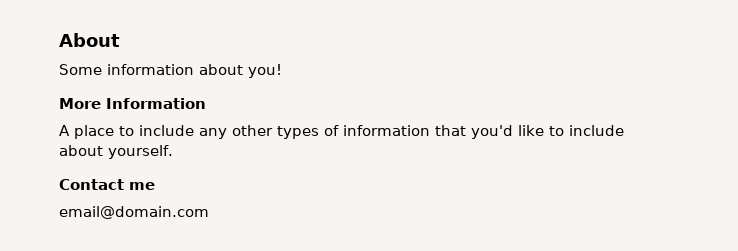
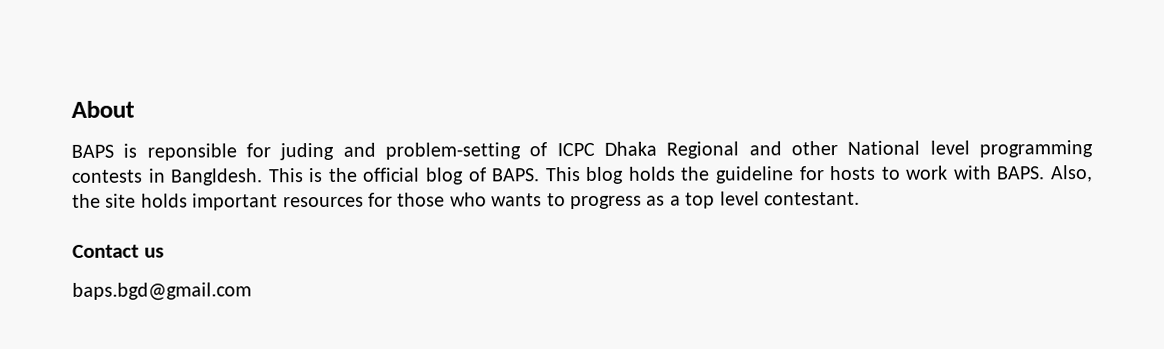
[59,64,282,78] [59,98,206,109] [59,125,624,139] [59,145,173,159] Some information about you! // More Information // A place to include any other types of information that you'd like to include about yourself. -> [71,140,1094,161] [71,165,1093,186] [72,191,860,211] BAPS is reponsible for juding and problem-setting of ICPC Dhaka Regional and other National level programming contests in Bangldesh. This is the official blog of BAPS. This blog holds the guideline for hosts to work with BAPS. Also, the site holds important resources for those who wants to progress as a top level contestant.
[129,182,155,190] [59,206,209,219] me // email@domain.com -> [143,247,164,258] [72,282,252,301] us // baps.bgd@gmail.com

